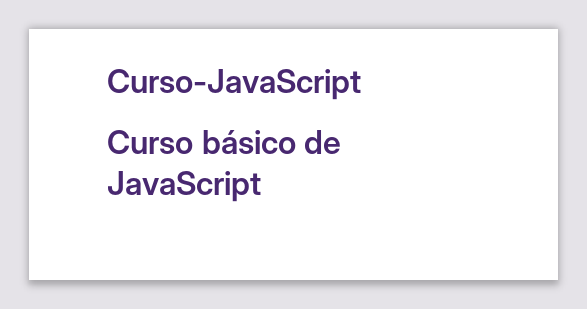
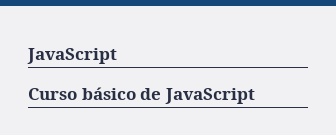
[107,69,361,100] Curso-JavaScript -> [27,48,117,64] JavaScript

